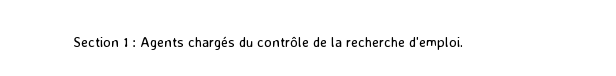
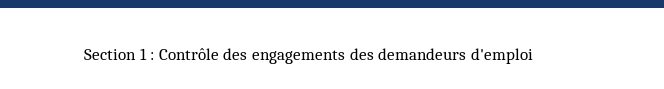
[140,36,463,50] Agents chargés du contrôle de la recherche d'emploi. -> [158,48,533,64] Contrôle des engagements des demandeurs d'emploi

